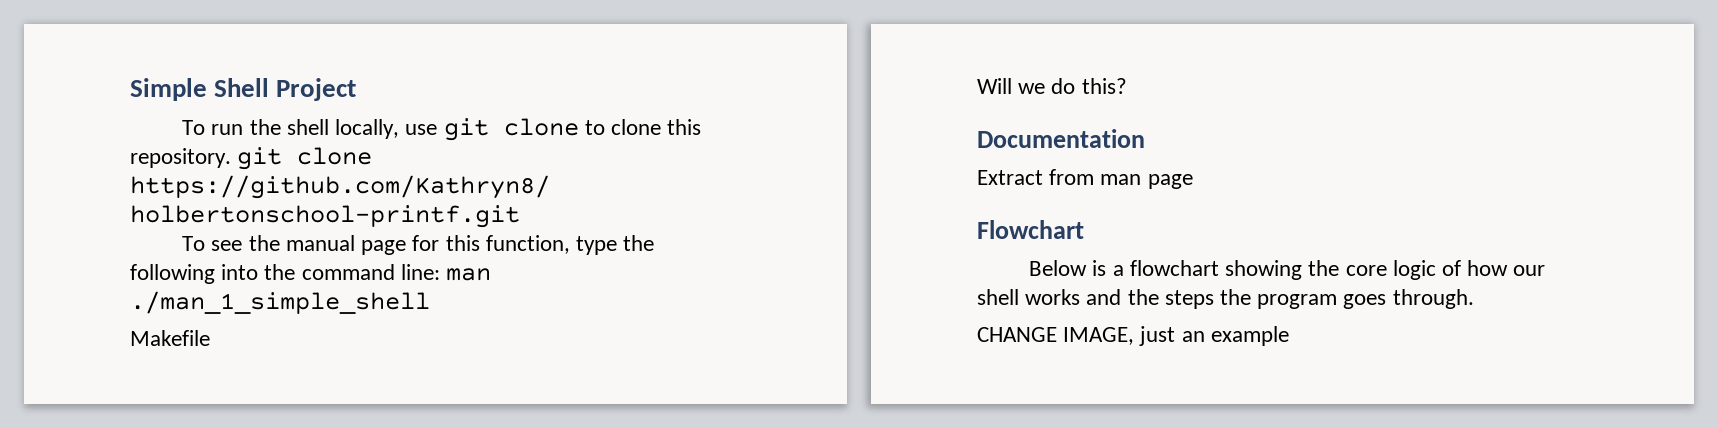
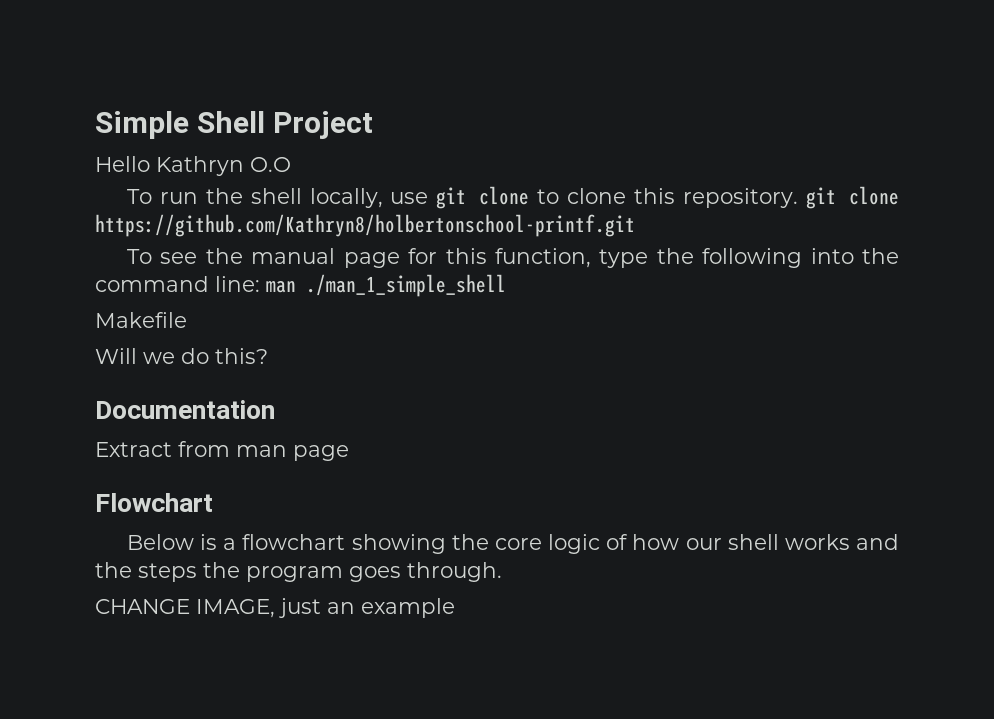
(357, 89) none -> [95,156,291,176] // Hello Kathryn O.O

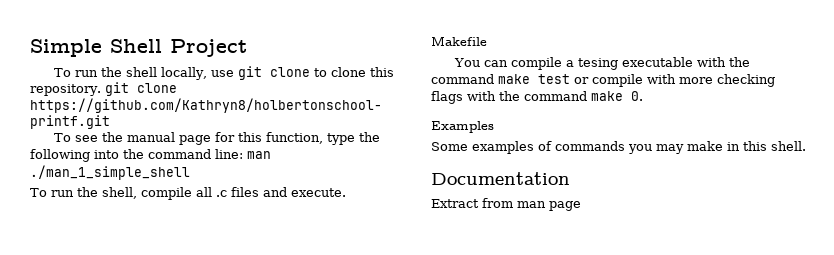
[95,156,291,176] // Hello Kathryn O.O -> (247, 48) none
[95,312,187,328] [95,348,268,364] Makefile // Will we do this? -> [30,187,346,200] [431,36,487,46] [454,57,751,70] [431,74,775,87] [431,91,643,104] [431,121,494,133] [431,141,806,154] To run the shell, compile all .c files and execute. // Makefile // You can compile a tesing executable with the command make test or compile with more checking flags with the command make 0. // Examples // Some examples of commands you may make in this shell.
[95,493,213,512] [126,534,900,554] [95,562,502,582] [95,598,455,618] // Flowchart // Below is a flowchart showing the core logic of how our shell works and the steps the program goes through. // CHANGE IMAGE, just an example -> (581, 206) none

